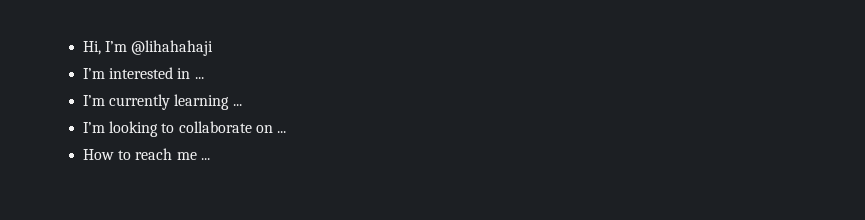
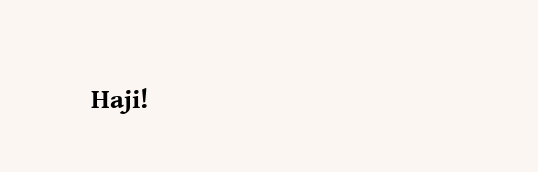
[83,40,214,56] [83,67,204,79] [83,94,242,110] [83,121,286,137] [83,148,210,160] Hi, I’m @lihahahaji // I’m interested in ... // I’m currently learning ... // I’m looking to collaborate on ... // How to reach me ... -> [91,88,149,114] Haji!

